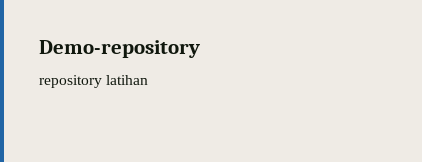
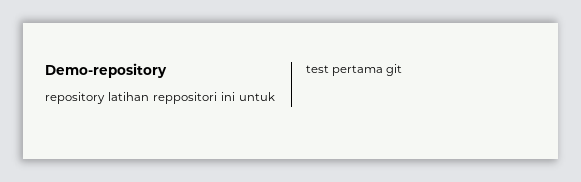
(149, 80) none -> [153,92,275,104] [306,64,403,76] reppositori ini untuk test pertama git

